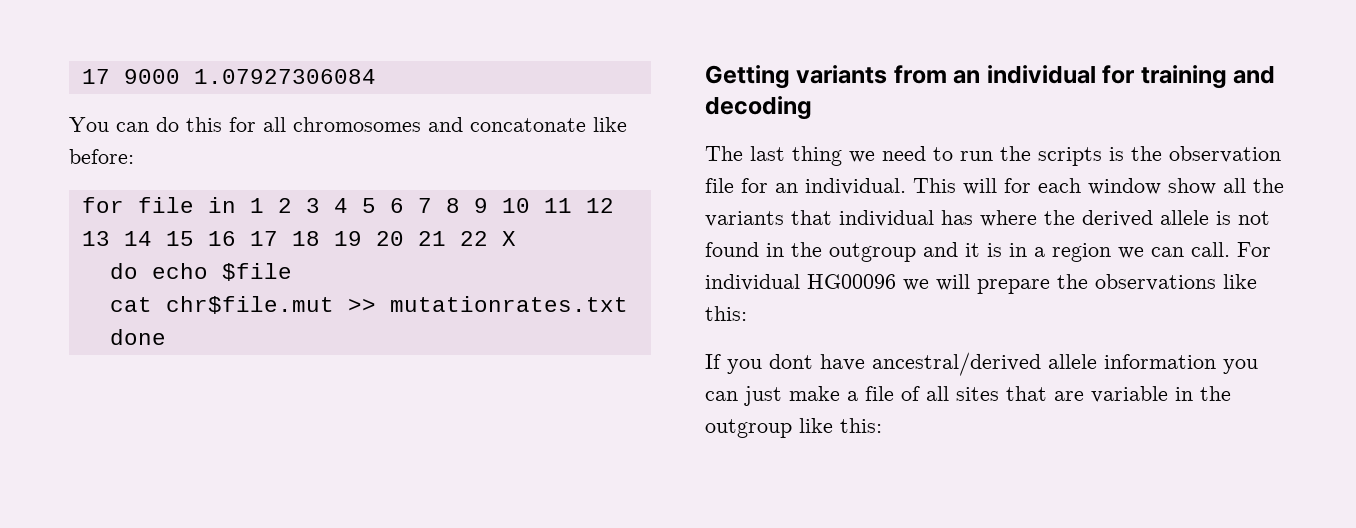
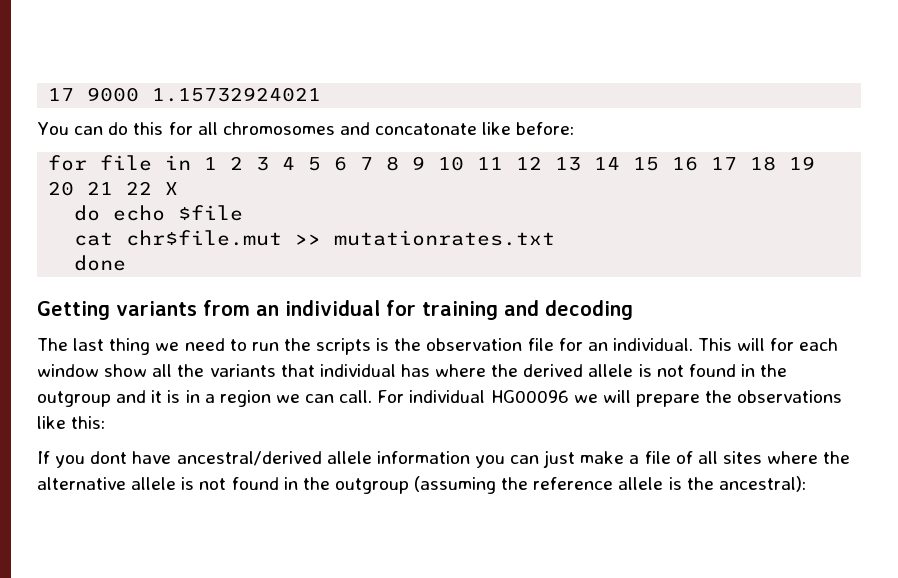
[193,69,376,84] 1.07927306084 -> [152,87,322,102] 1.15732924021
[1006,386,1231,403] [705,418,882,438] that are variable in the outgroup like this: -> [767,451,851,464] [37,476,806,494] where the alternative allele is not found in the outgroup (assuming the reference allele is the ancestral):

